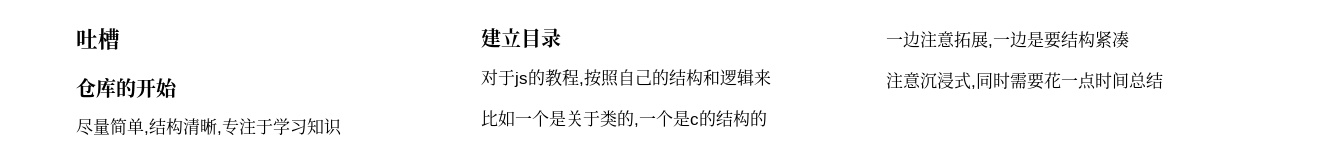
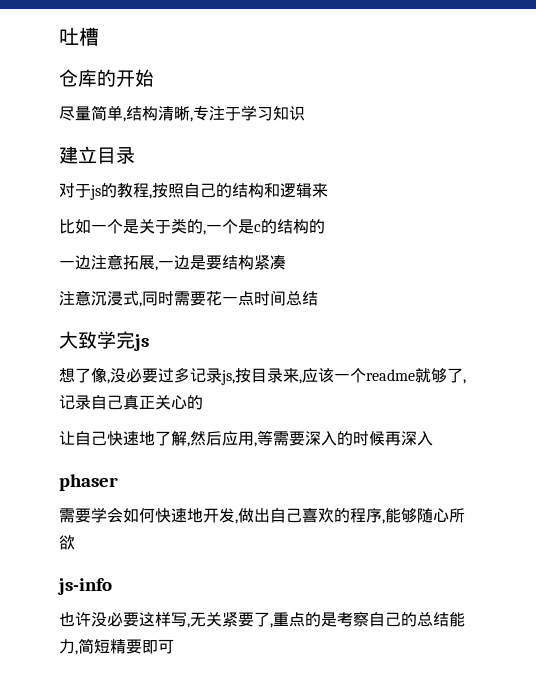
(1163, 80) none -> [59,331,149,351] [59,367,466,385] [59,395,203,410] [59,430,433,447] [59,474,118,491] [59,507,465,524] [59,535,75,550] [58,578,112,595] [59,611,465,628] [59,638,174,655] // 大致学完js // 想了像,没必要过多记录js,按目录来,应该一个readme就够了,记录自己真正关心的 // 让自己快速地了解,然后应用,等需要深入的时候再深入 // phaser // 需要学会如何快速地开发,做出自己喜欢的程序,能够随心所欲 // js-info // 也许没必要这样写,无关紧要了,重点的是考察自己的总结能力,简短精要即可

